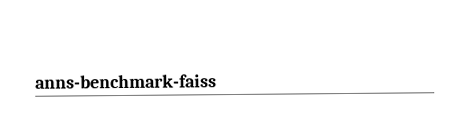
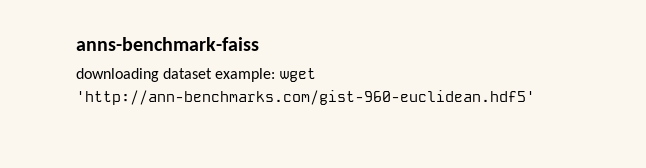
(217, 81) none -> [76,68,316,82] [76,90,535,105] // downloading dataset example: wget 'http://ann-benchmarks.com/gist-960-euclidean.hdf5'

